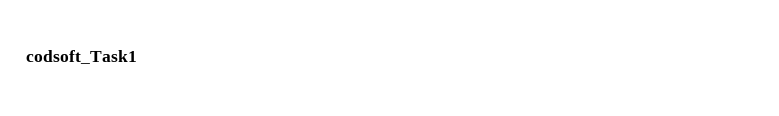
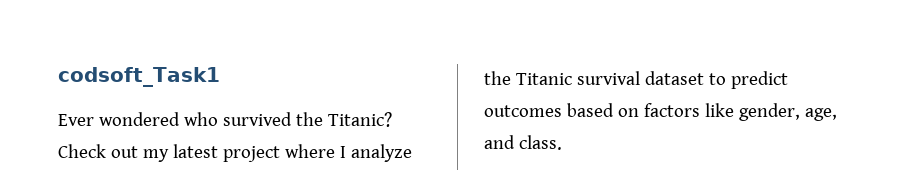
(137, 57) none -> [58,112,392,127] [58,144,412,162] [484,71,788,89] [484,103,837,121] [484,135,562,150] // Ever wondered who survived the Titanic? Check out my latest project where I analyze the Titanic survival dataset to predict outcomes based on factors like gender, age, and class.

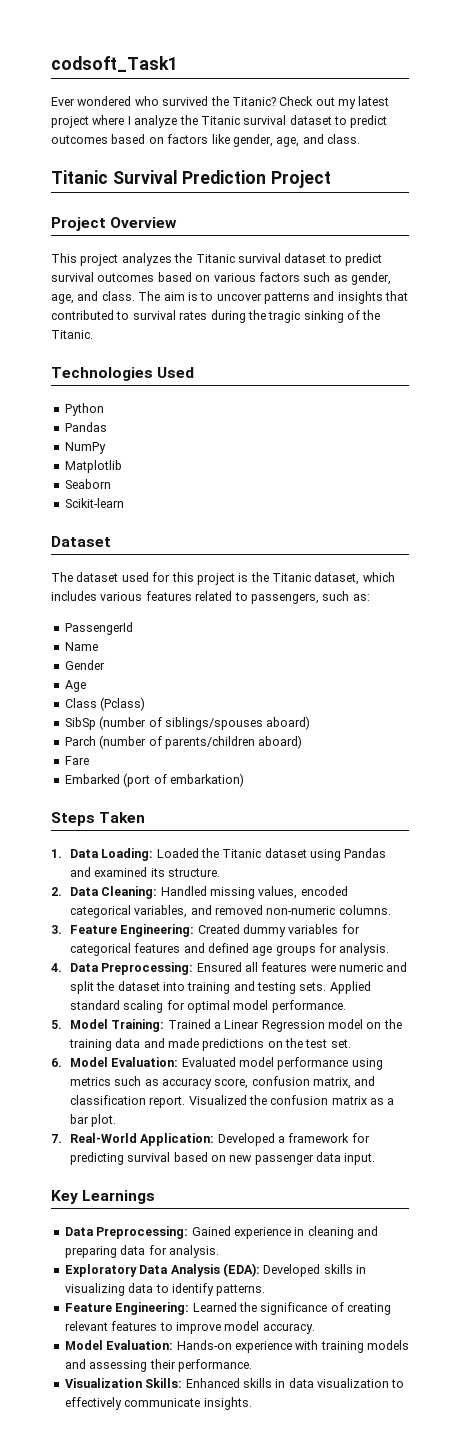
(562, 142) none -> [51,170,332,188] [51,217,178,231] [51,253,382,266] [51,272,391,285] [51,291,409,304] [51,310,381,323] [51,330,93,339] [51,367,195,381] [64,403,104,416] [64,422,107,432] [64,442,106,454] [64,460,122,473] [64,479,111,489] [64,498,124,508] [51,536,111,547] [51,572,395,585] [51,591,370,604] [64,622,133,635] [64,642,98,651] [64,660,105,670] [64,680,86,692] [64,697,146,711] [64,716,311,730] [64,735,303,749] [64,756,89,765] [64,773,244,787] [51,812,146,826] [51,848,387,861] [69,867,220,877] [51,886,348,899] [69,905,391,918] [51,924,360,937] [69,943,390,956] [51,962,408,975] [69,981,371,994] [69,1000,346,1013] [51,1019,402,1032] [68,1038,351,1051] [51,1057,383,1070] [69,1076,376,1089] [69,1095,395,1108] [69,1114,117,1127] [51,1133,370,1146] [69,1152,376,1165] [51,1190,156,1204] [64,1226,378,1239] [64,1245,219,1258] [64,1263,366,1277] [64,1283,266,1296] [64,1302,391,1315] [64,1321,315,1334] [64,1340,409,1353] [64,1359,252,1372] [64,1378,405,1388] [64,1397,252,1410] // Titanic Survival Prediction Project // Project Overview // This project analyzes the Titanic survival dataset to predict survival outcomes based on various factors such as gender, age, and class. The aim is to uncover patterns and insights that contributed to survival rates during the tragic sinking of the Titanic. // Technologies Used // Python // Pandas // NumPy // Matplotlib // Seaborn // Scikit-learn // Dataset // The dataset used for this project is the Titanic dataset, which includes various features related to passengers, such as: // PassengerId // Name // Gender // Age // Class (Pclass) // SibSp (number of siblings/spouses aboard) // Parch (number of parents/children aboard) // Fare // Embarked (port of embarkation) // Steps Taken // 1. Data Loading: Loaded the Titanic dataset using Pandas and examined its structure. // 2. Data Cleaning: Handled missing values, encoded categorical variables, and removed non-numeric columns. // 3. Feature Engineering: Created dummy variables for categorical features and defined age groups for analysis. // 4. Data Preprocessing: Ensured all features were numeric and split the dataset into training and testing sets. Applied standard scaling for optimal model performance. // 5. Model Training: Trained a Linear Regression model on the training data and made predictions on the test set. // 6. Model Evaluation: Evaluated model performance using metrics such as accuracy score, confusion matrix, and classification report. Visualized the confusion matrix as a bar plot. // 7. Real-World Application: Developed a framework for predicting survival based on new passenger data input. // Key Learnings // Data Preprocessing: Gained experience in cleaning and preparing data for analysis. // Exploratory Data Analysis (EDA): Developed skills in visualizing data to identify patterns. // Feature Engineering: Learned the significance of creating relevant features to improve model accuracy. // Model Evaluation: Hands-on experience with training models and assessing their performance. // Visualization Skills: Enhanced skills in data visualization to effectively communicate insights.

